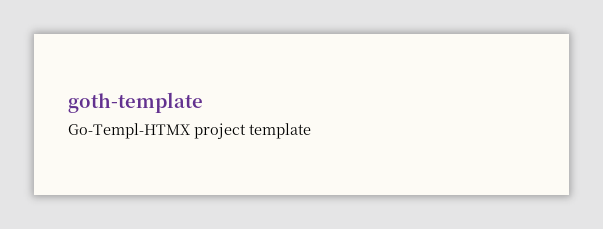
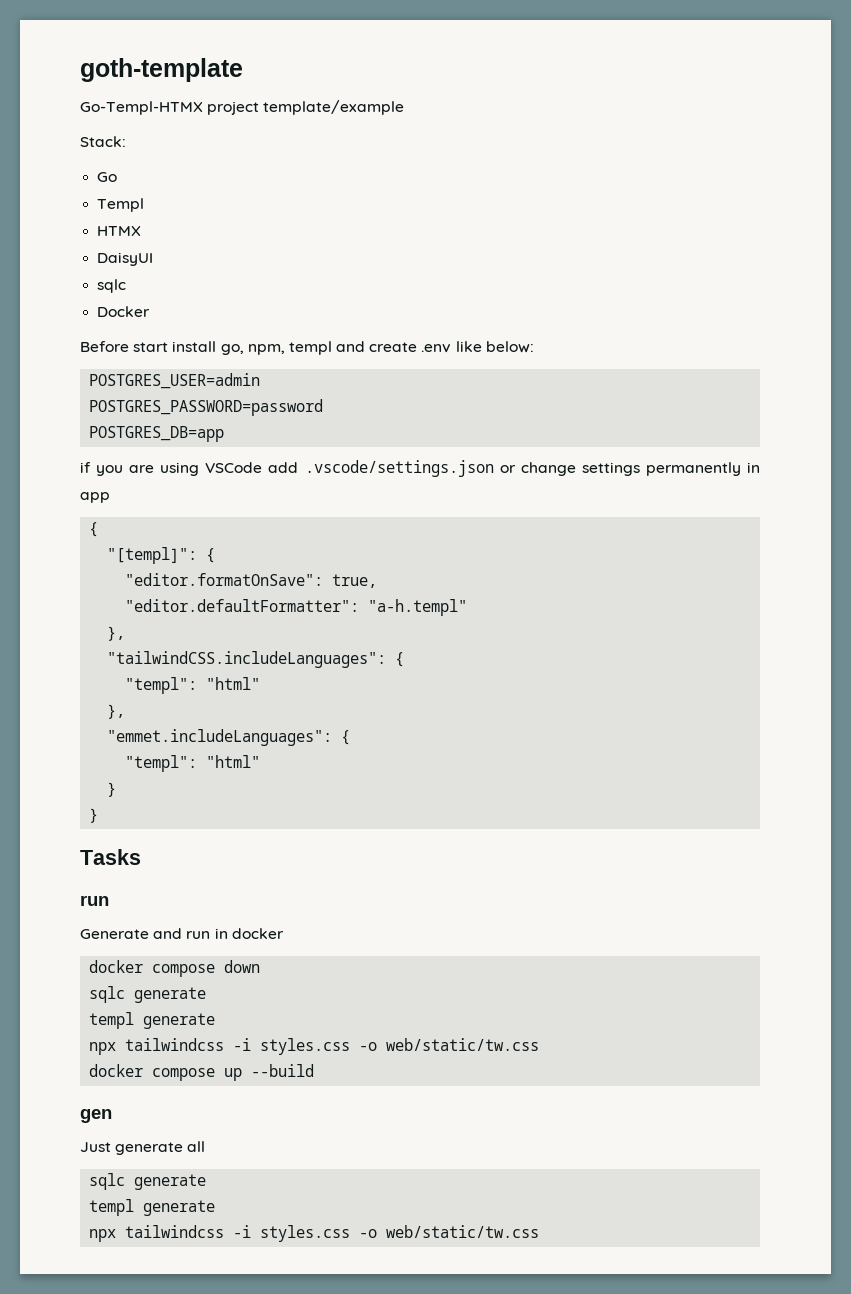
[249,123,311,139] template -> [263,100,405,115] [80,136,126,147] [97,172,118,182] [97,198,145,212] [97,226,142,236] [97,252,154,266] [97,279,127,293] [97,306,151,317] [80,341,534,355] [89,373,261,389] [89,399,324,416] [89,426,225,442] [80,460,760,477] [80,492,110,503] [89,522,99,537] [107,547,216,564] [125,573,378,588] [125,599,468,616] [107,626,126,641] [107,651,405,668] [125,677,261,694] [107,704,126,719] [107,729,351,746] [125,755,261,772] [107,782,117,797] [89,808,99,823] [80,849,141,865] [80,895,109,906] [80,928,284,939] [89,960,261,977] [89,986,207,1003] [89,1012,216,1029] [89,1038,540,1055] [89,1064,315,1081] [80,1109,112,1123] [80,1141,206,1155] [89,1173,207,1190] [89,1199,216,1216] [89,1225,540,1242] template/example // Stack: // Go // Templ // HTMX // DaisyUI // sqlc // Docker // Before start install go, npm, templ and create .env like below: // POSTGRES_USER=admin // POSTGRES_PASSWORD=password // POSTGRES_DB=app // if you are using VSCode add .vscode/settings.json or change settings permanently in app // { // "[templ]": { // "editor.formatOnSave": true, // "editor.defaultFormatter": "a-h.templ" // }, // "tailwindCSS.includeLanguages": { // "templ": "html" // }, // "emmet.includeLanguages": { // "templ": "html" // } // } // Tasks // run // Generate and run in docker // docker compose down // sqlc generate // templ generate // npx tailwindcss -i styles.css -o web/static/tw.css // docker compose up --build // gen // Just generate all // sqlc generate // templ generate // npx tailwindcss -i styles.css -o web/static/tw.css

